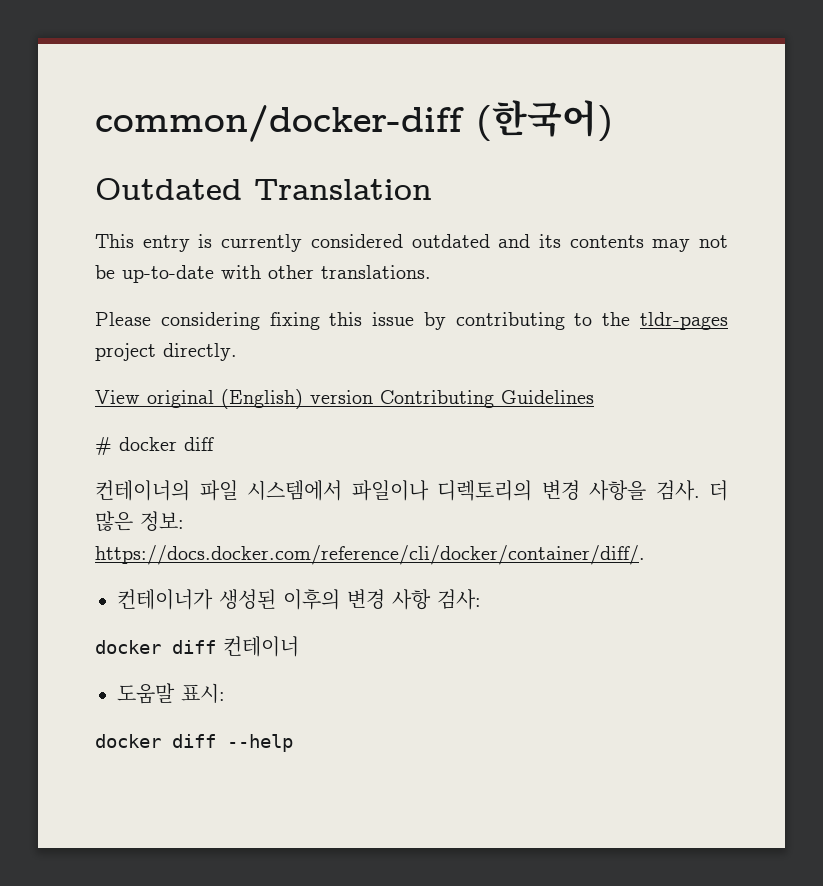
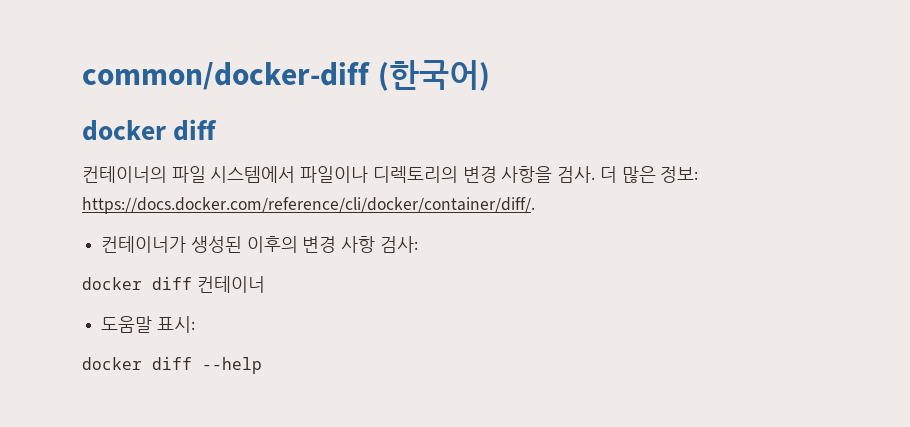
[95,178,432,200] [95,234,728,252] [95,265,431,283] [95,312,728,330] [95,343,237,361] [95,389,594,409] [95,437,112,455] Outdated Translation // This entry is currently considered outdated and its contents may not be up-to-date with other translations. // Please considering fixing this issue by contributing to the tldr-pages project directly. // View original (English) version Contributing Guidelines // # -> (490, 75) none

